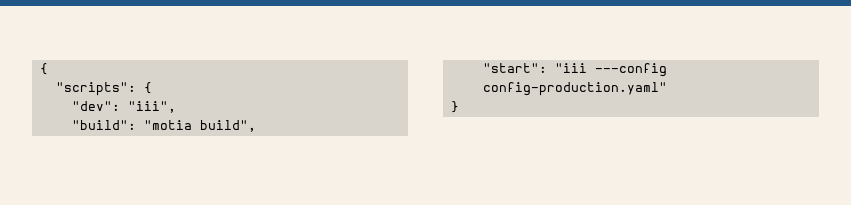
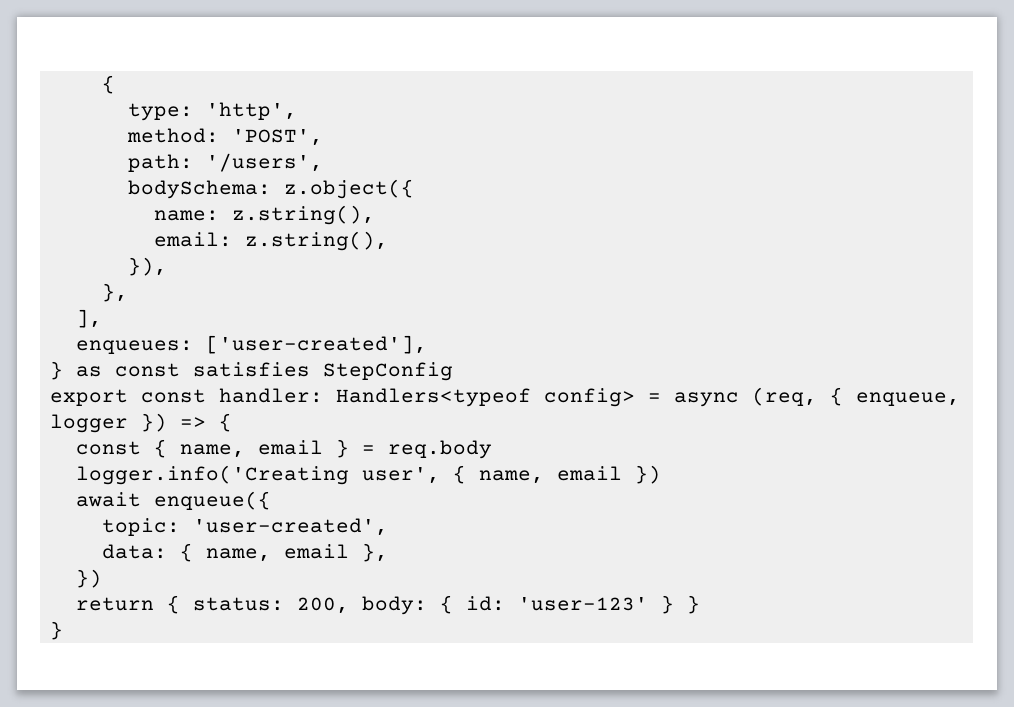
[40,63,49,75] [56,82,153,96] [72,101,177,113] [72,120,257,132] [483,63,668,77] [483,82,668,96] { // "scripts": { // "dev": "iii", // "build": "motia build", // "start": "iii ---config config-production.yaml" -> [101,75,115,94] [127,102,297,121] [126,128,323,146] [127,153,323,172] [127,179,414,199] [153,205,375,225] [153,231,388,251] [127,257,167,276] [101,283,128,302] [75,309,102,328] [75,335,427,354] [49,361,453,381] [49,387,960,407] [49,413,232,433] [75,439,492,459] [75,465,661,485] [75,491,271,510] [101,518,388,536] [101,543,388,562] [75,569,102,588] [75,595,700,615] { // type: 'http', // method: 'POST', // path: '/users', // bodySchema: z.object({ // name: z.string(), // email: z.string(), // }), // }, // ], // enqueues: ['user-created'], // } as const satisfies StepConfig // export const handler: Handlers<typeof config> = async (req, { enqueue, logger }) => { // const { name, email } = req.body // logger.info('Creating user', { name, email }) // await enqueue({ // topic: 'user-created', // data: { name, email }, // }) // return { status: 200, body: { id: 'user-123' } }

